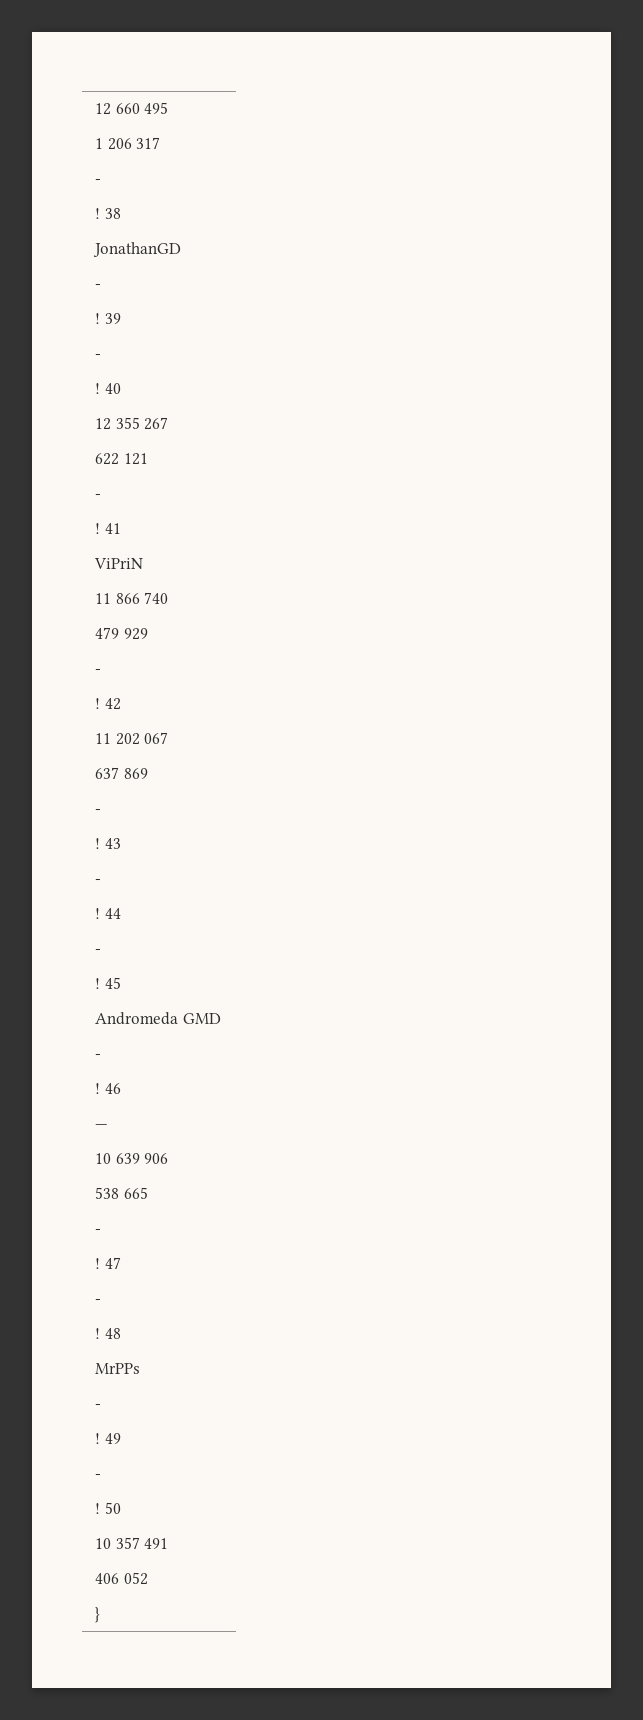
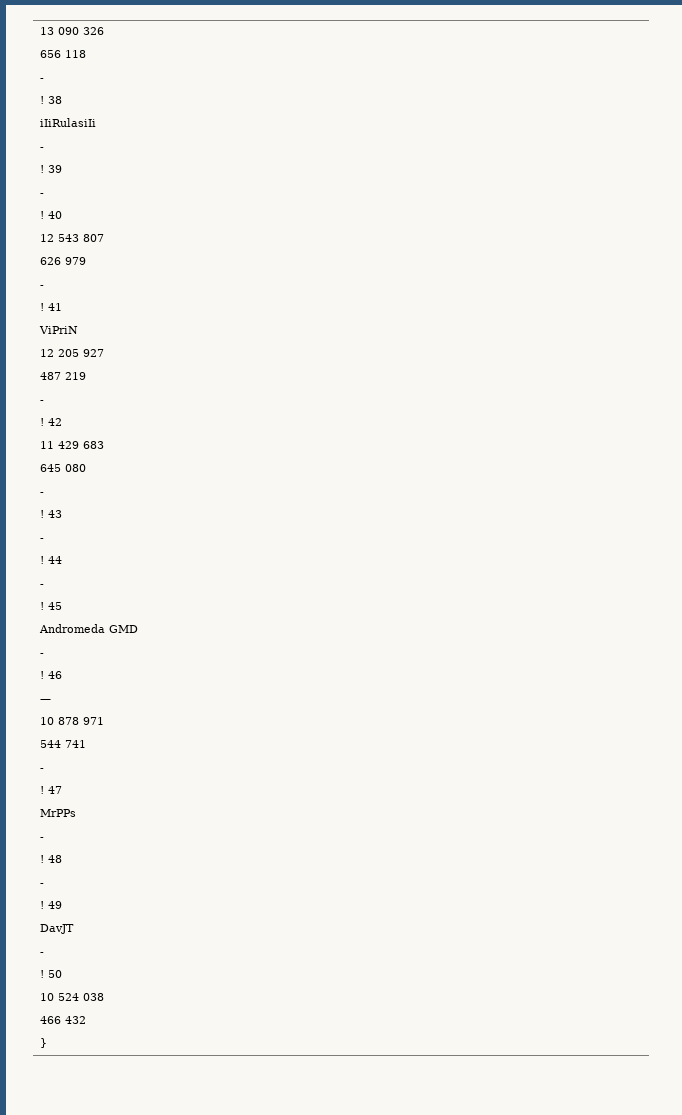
[94,102,169,115] [94,137,161,150] 12 660 495 // 1 206 317 -> [40,27,105,35] [40,50,87,58] 13 090 326 // 656 118
[92,242,181,257] JonathanGD -> [40,118,97,127] iIiRulasiIi
[115,417,169,430] [94,453,148,465] 355 267 // 622 121 -> [58,234,105,242] [40,257,87,265] 543 807 // 626 979
[94,592,169,604] [94,627,148,640] 11 866 740 // 479 929 -> [40,349,105,357] [40,372,87,380] 12 205 927 // 487 219
[115,732,169,745] [94,767,148,779] 202 067 // 637 869 -> [58,441,105,449] [40,464,87,472] 429 683 // 645 080
[115,1153,169,1164] [94,1187,148,1199] 639 906 // 538 665 -> [58,717,105,725] [40,740,87,748] 878 971 // 544 741
(121, 1263) none -> [40,809,77,817] // MrPPs
[94,1363,140,1374] // MrPPs -> (63, 859) none
(121, 1438) none -> [40,924,75,934] // DavJT
[115,1537,169,1549] [94,1572,148,1585] 357 491 // 406 052 -> [58,993,105,1001] [40,1016,87,1024] 524 038 // 466 432

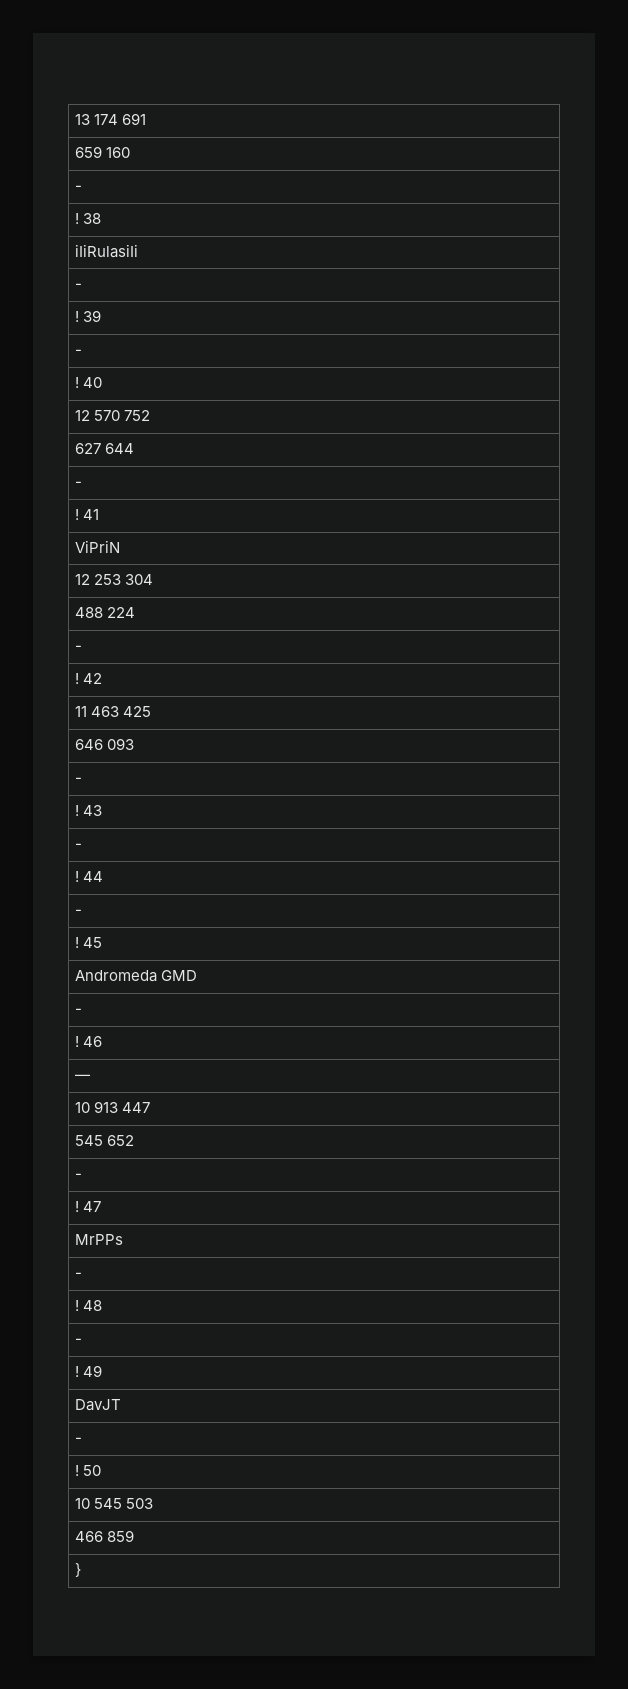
[58,27,105,35] [40,50,87,58] 090 326 // 656 118 -> [94,113,147,125] [75,146,131,158] 174 691 // 659 160
[58,234,105,242] [40,257,87,265] 543 807 // 626 979 -> [94,410,151,421] [75,443,135,454] 570 752 // 627 644
[58,349,105,357] [40,372,87,380] 205 927 // 487 219 -> [94,574,154,585] [75,607,136,618] 253 304 // 488 224
[58,441,105,449] [40,464,87,472] 429 683 // 645 080 -> [91,706,152,717] [75,738,135,750] 463 425 // 646 093
[58,717,105,725] [40,740,87,748] 878 971 // 544 741 -> [94,1101,151,1113] [75,1135,135,1146] 913 447 // 545 652
[58,993,105,1001] 524 038 -> [94,1498,154,1509] 545 503
[65,1016,87,1024] 432 -> [107,1530,135,1542] 859

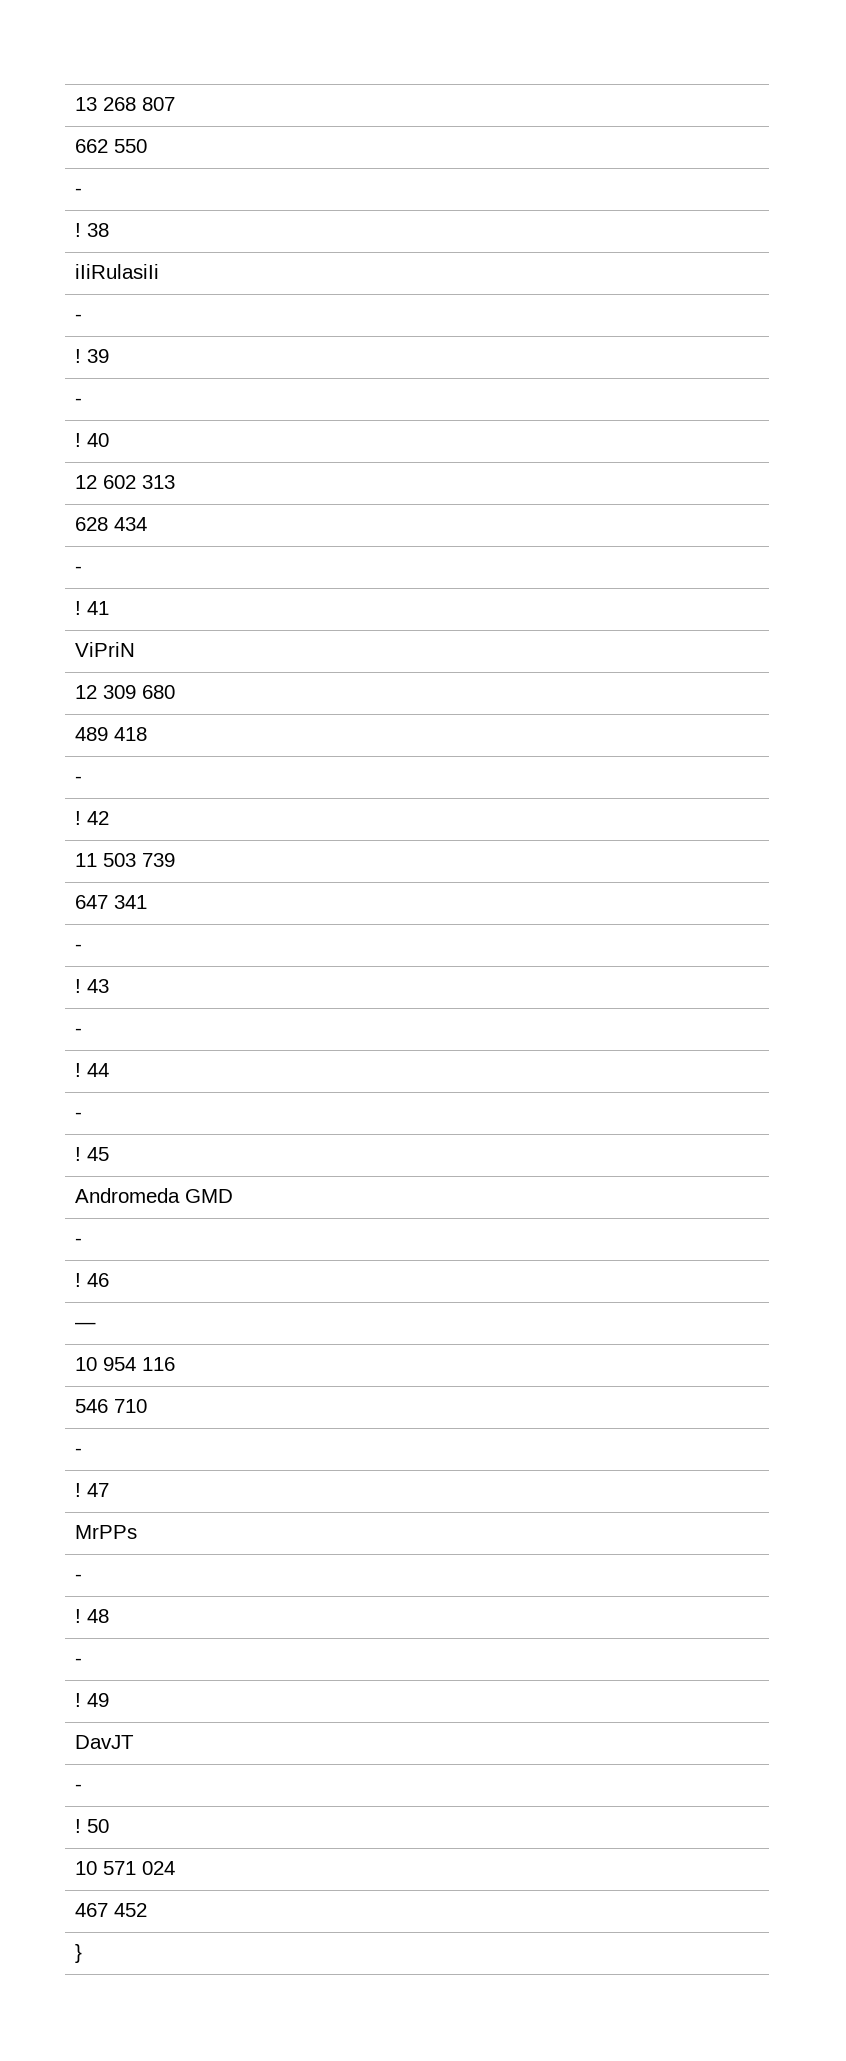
[94,113,147,125] [75,146,131,158] 174 691 // 659 160 -> [102,97,175,111] [74,139,147,153] 268 807 // 662 550
[94,410,151,421] [75,443,135,454] 570 752 // 627 644 -> [102,475,175,489] [74,517,147,531] 602 313 // 628 434
[94,574,154,585] [75,607,136,618] 253 304 // 488 224 -> [102,685,175,699] [74,727,147,741] 309 680 // 489 418
[91,706,152,717] [75,738,135,750] 463 425 // 646 093 -> [102,853,175,867] [74,895,147,909] 503 739 // 647 341
[94,1101,151,1113] [75,1135,135,1146] 913 447 // 545 652 -> [102,1357,175,1371] [74,1399,147,1413] 954 116 // 546 710
[94,1498,154,1509] [75,1530,135,1542] 545 503 // 466 859 -> [102,1861,175,1875] [74,1903,147,1917] 571 024 // 467 452

